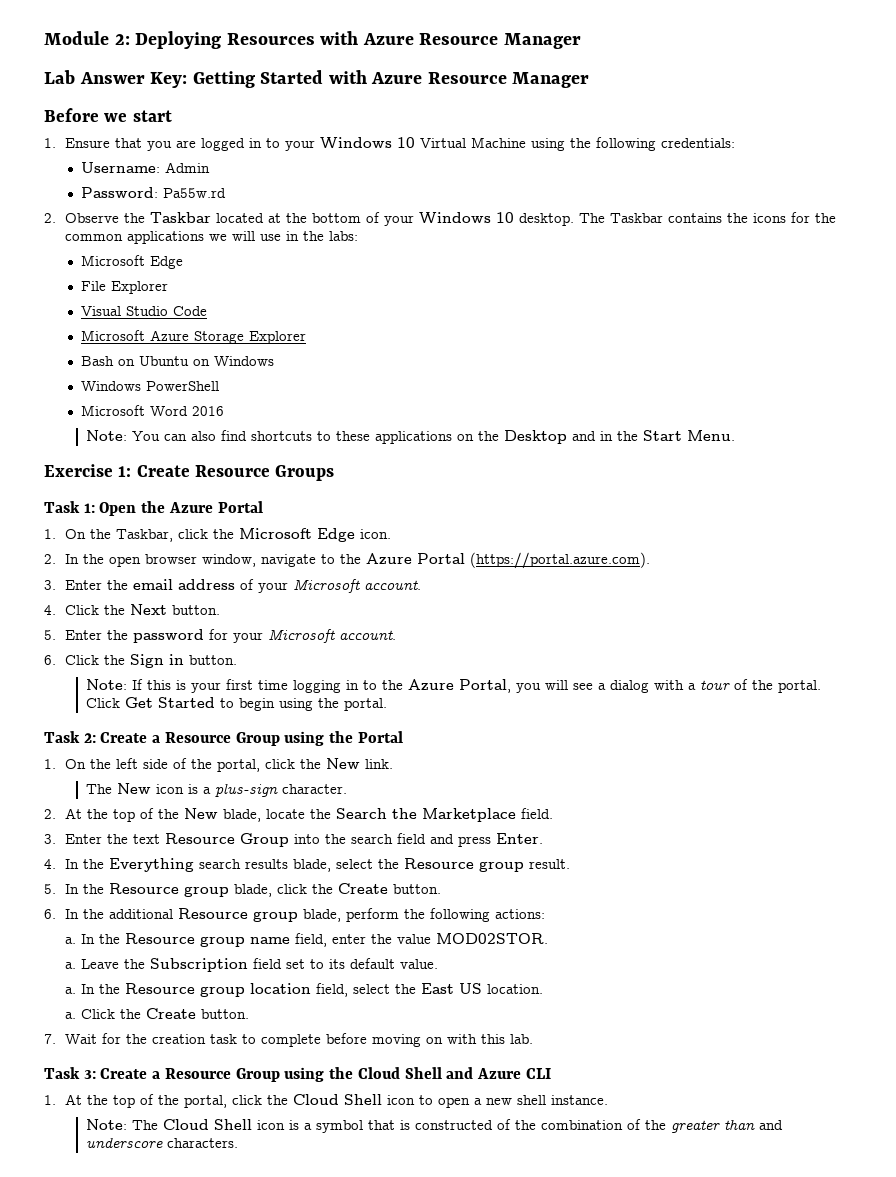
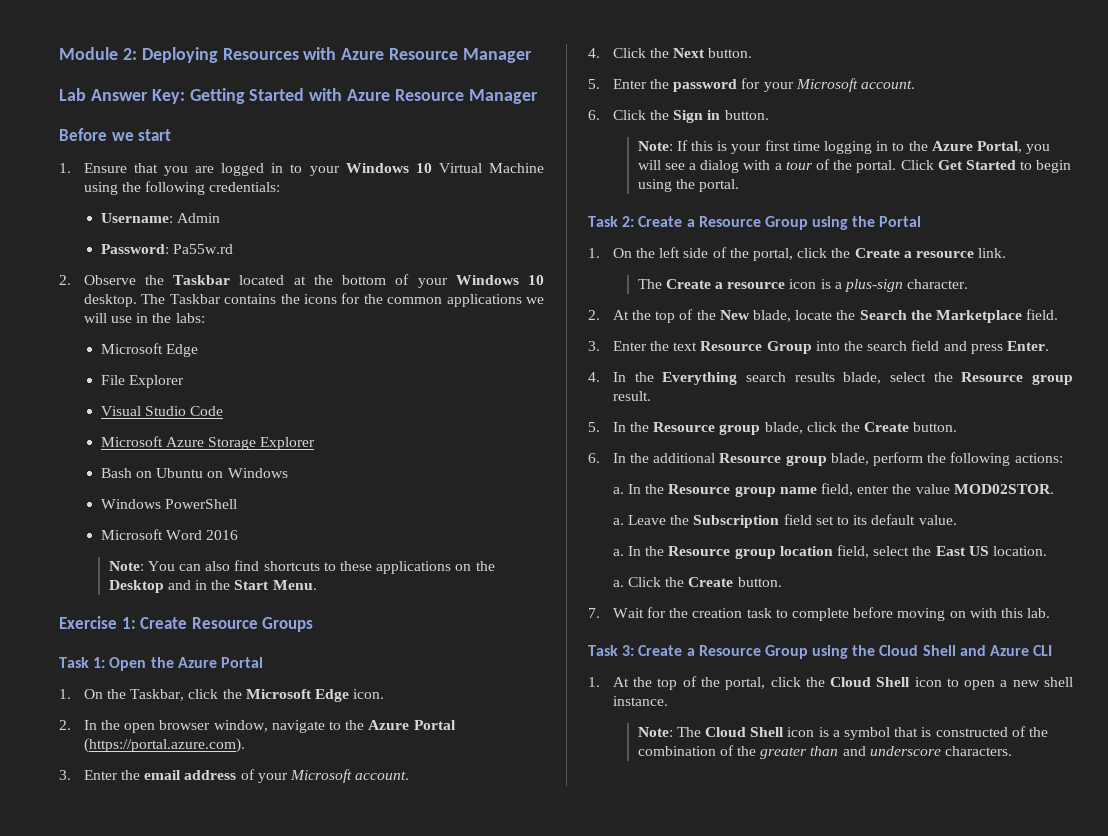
[325,758,360,769] New -> [854,248,974,258] Create a resource
[116,783,151,794] New -> [665,279,786,289] Create a resource

